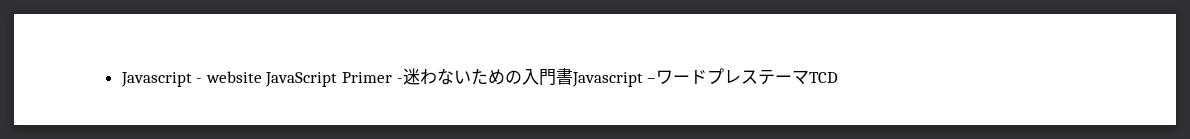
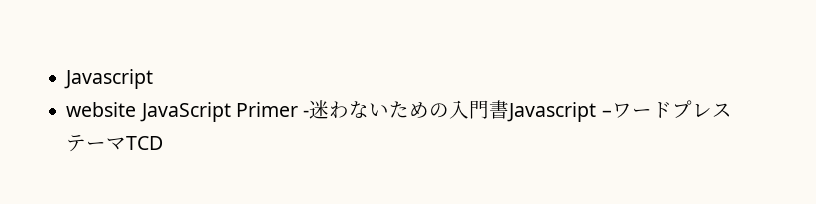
[120,72,203,87] Javascript - -> [64,69,154,89] Javascript //

